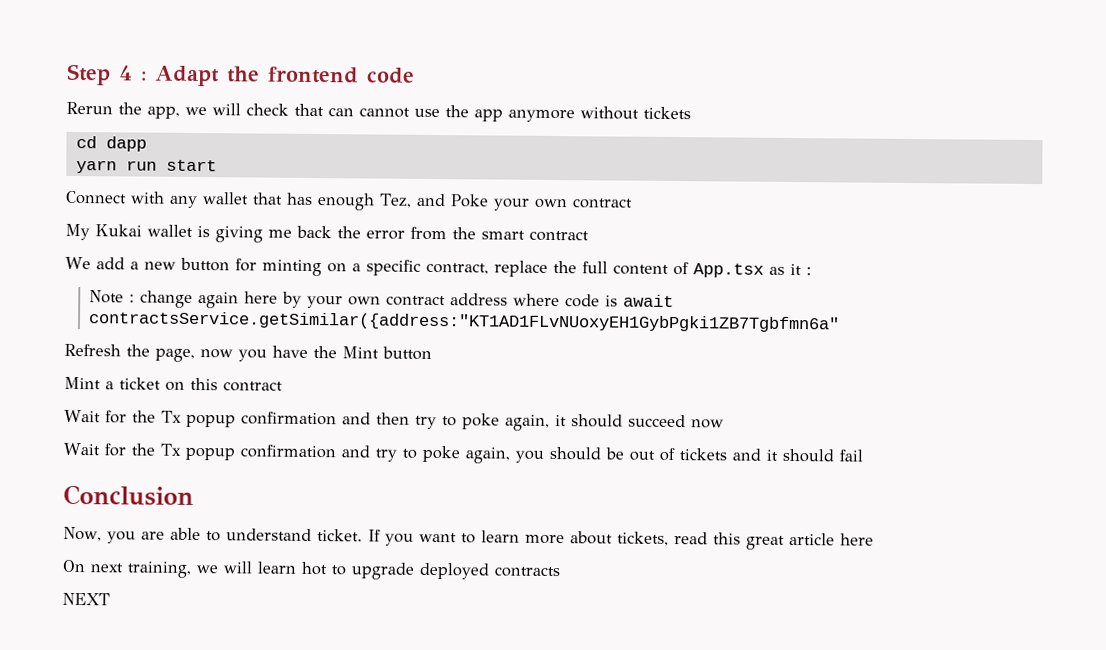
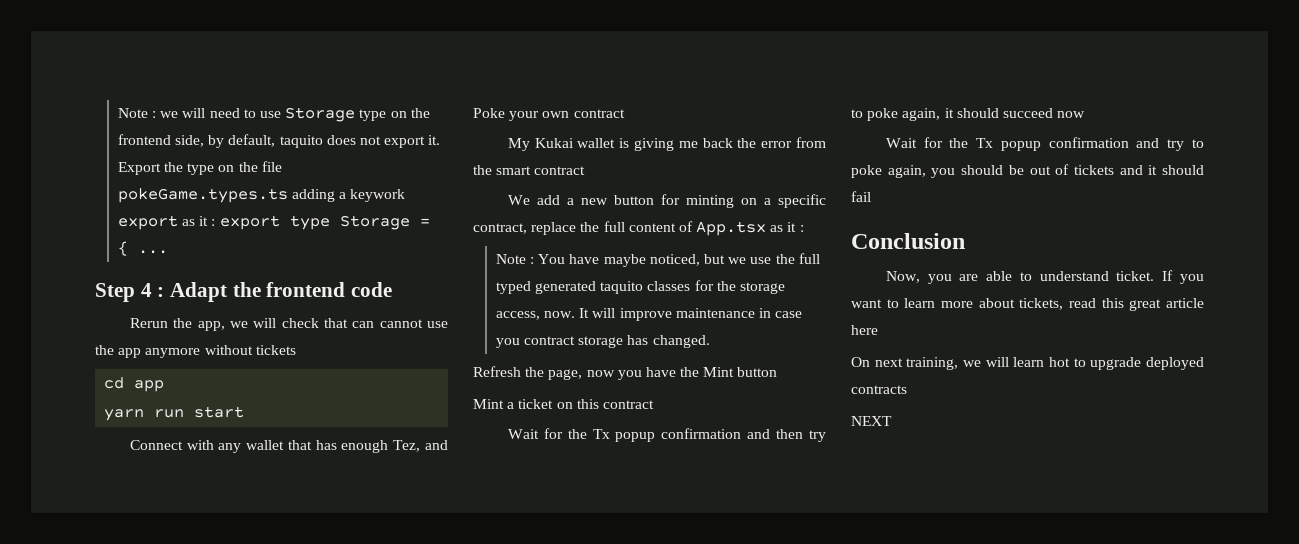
(66, 74) none -> [117,107,430,122] [117,134,441,148] [117,161,282,175] [117,188,406,203] [117,215,430,230] [117,241,168,256] Note : we will need to use Storage type on the frontend side, by default, taquito does not export it. Export the type on the file pokeGame.types.ts adding a keywork export as it : export type Storage = { ... //
[105,136,147,152] dapp -> [134,380,165,392] app
[140,290,675,309] [88,311,841,333] change again here by your own contract address where code is await contractsService.getSimilar({address:"KT1AD1FLvNUoxyEH1GybPgki1ZB7Tgbfmn6a" -> [538,253,820,267] [495,280,786,294] [495,308,803,321] [495,335,710,348] You have maybe noticed, but we use the full typed generated taquito classes for the storage access, now. It will improve maintenance in case you contract storage has changed.

